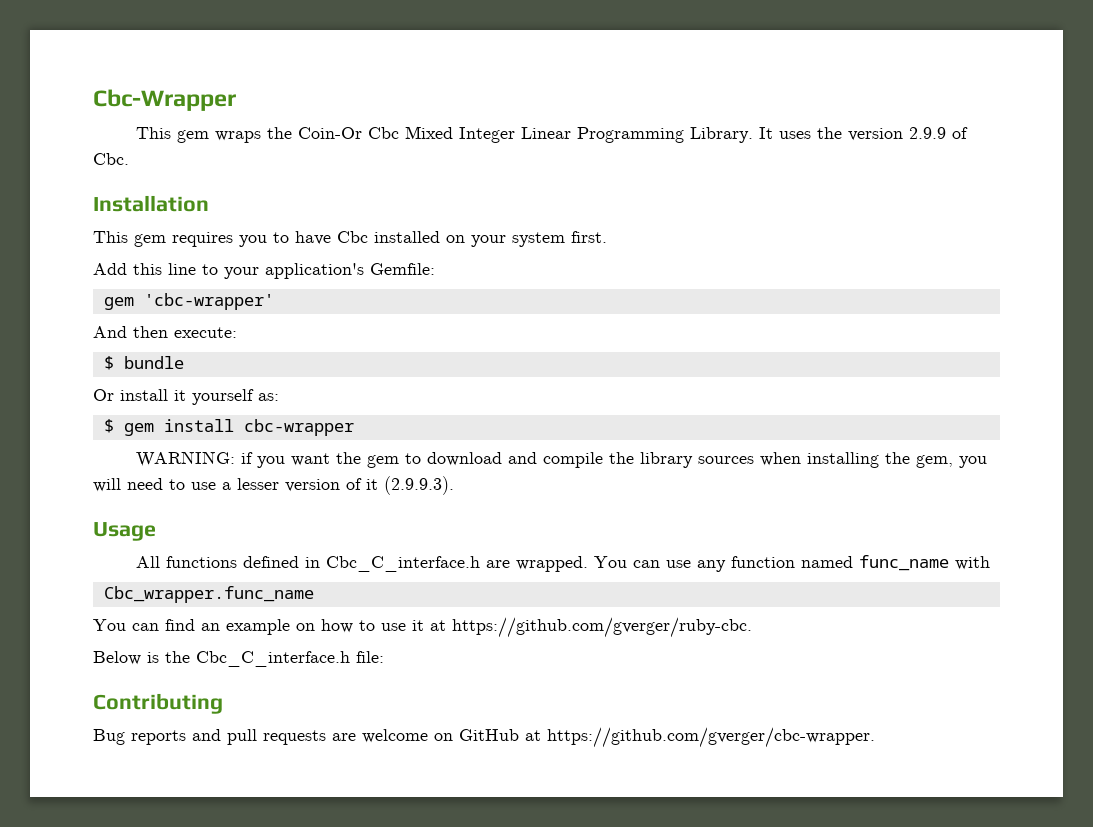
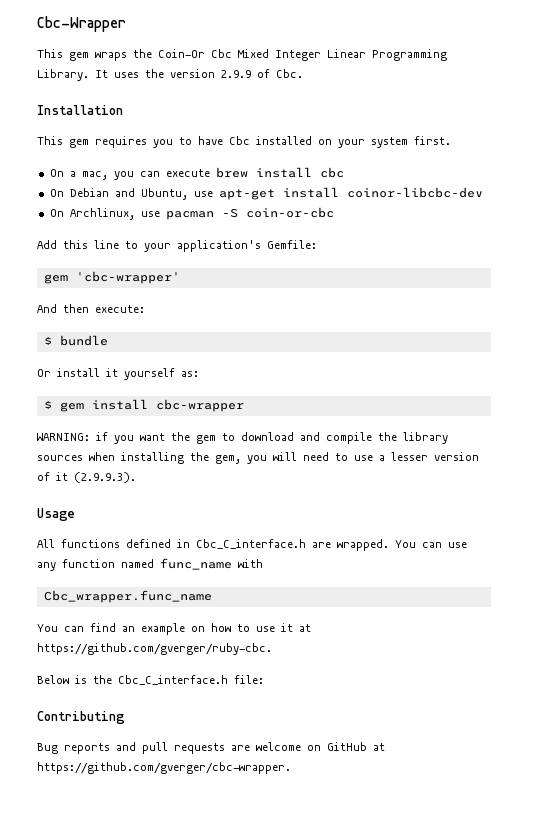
(607, 237) none -> [49,167,344,180] [49,187,483,200] [49,207,334,220] // On a mac, you can execute brew install cbc // On Debian and Ubuntu, use apt-get install coinor-libcbc-dev // On Archlinux, use pacman -S coin-or-cbc

